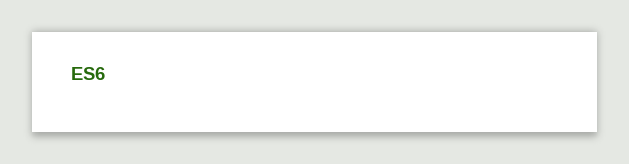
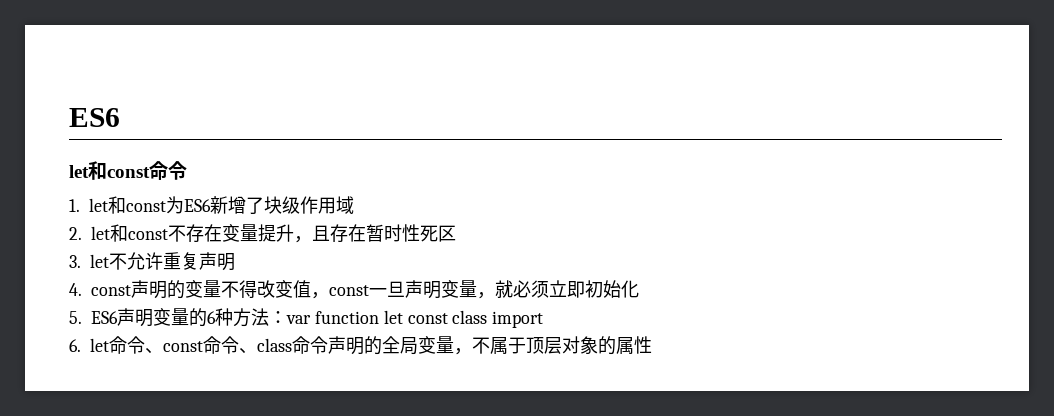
[71,67,105,80] ES6 -> [69,108,120,127] [69,161,187,180] [69,196,354,214] [69,224,456,243] [69,252,235,271] [69,280,639,299] [69,308,544,328] [69,336,652,355] ES6 // let和const命令 // 1. let和const为ES6新增了块级作用域 // 2. let和const不存在变量提升，且存在暂时性死区 // 3. let不允许重复声明 // 4. const声明的变量不得改变值，const一旦声明变量，就必须立即初始化 // 5. ES6声明变量的6种方法：var function let const class import // 6. let命令、const命令、class命令声明的全局变量，不属于顶层对象的属性

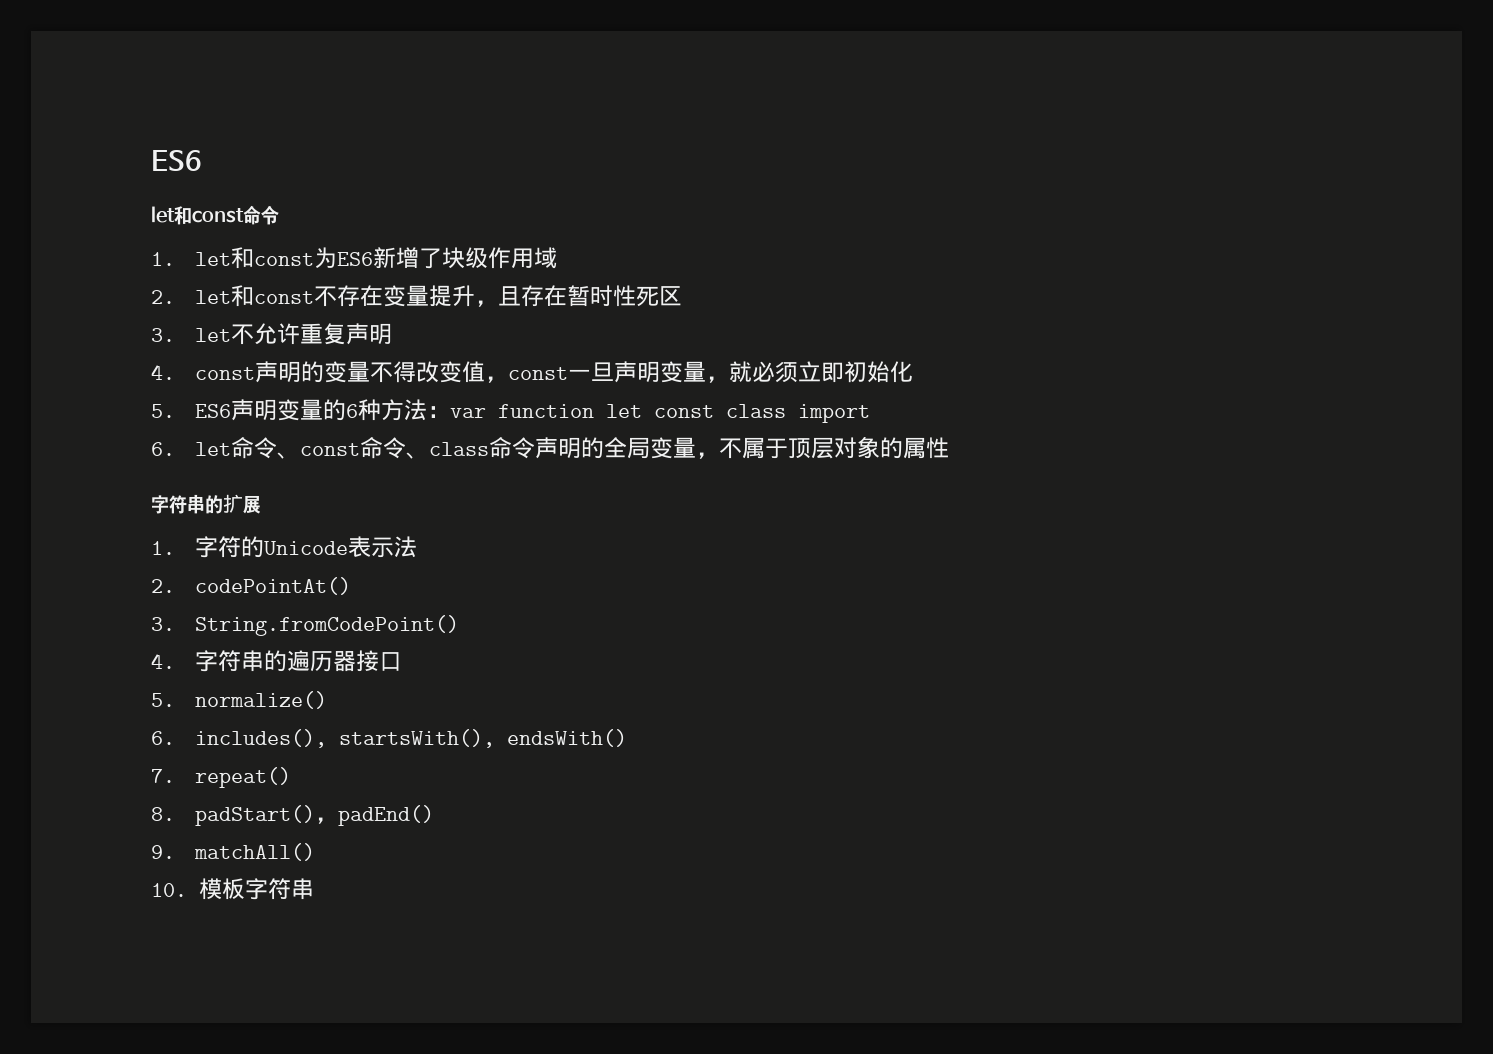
(652, 345) none -> [151,494,261,514] [151,536,418,558] [151,577,352,595] [151,615,460,636] [151,650,403,672] [151,691,328,709] [151,729,628,748] [151,767,292,788] [151,805,435,826] [151,843,316,861] [151,878,314,900] // 字符串的扩展 // 1.字符的Unicode表示法 // 2. codePointAt() // 3. String.fromCodePoint() // 4.字符串的遍历器接口 // 5. normalize() // 6. includes(), startsWith(), endsWith() // 7. repeat() // 8. padStart()，padEnd() // 9. matchAll() // 10.模板字符串

